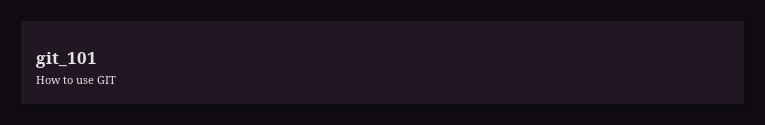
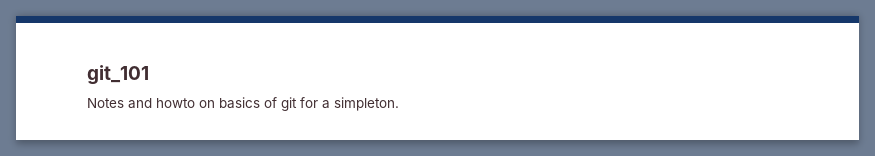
[36,76,116,84] How to use GIT -> [87,97,399,111] Notes and howto on basics of git for a simpleton.

